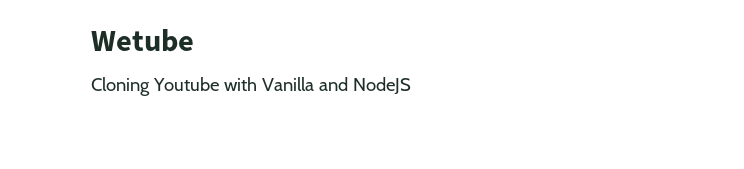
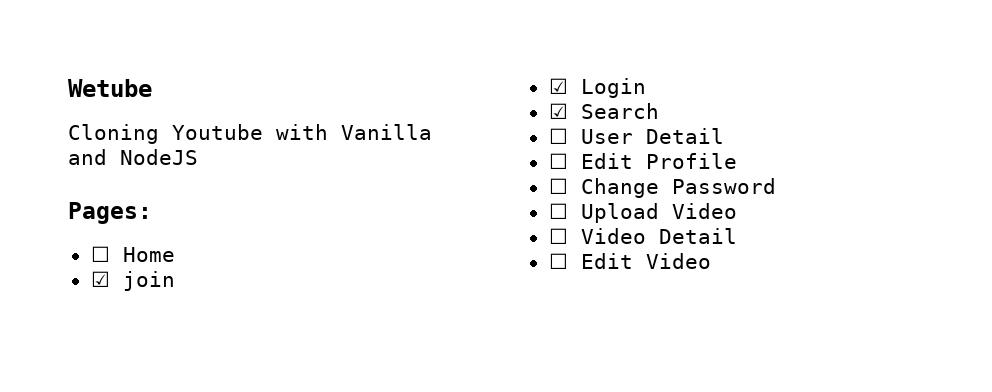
(411, 86) none -> [68,202,152,224] [90,246,175,262] [90,271,175,291] [548,78,646,98] [548,103,659,119] [548,128,724,144] [548,153,737,169] [548,178,776,198] [548,203,737,223] [548,228,737,244] [548,253,711,269] // Pages: // ☐ Home // ☑ join // ☑ Login // ☑ Search // ☐ User Detail // ☐ Edit Profile // ☐ Change Password // ☐ Upload Video // ☐ Video Detail // ☐ Edit Video

